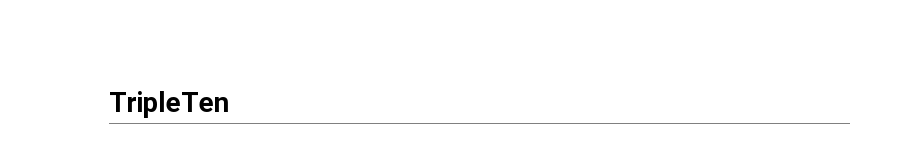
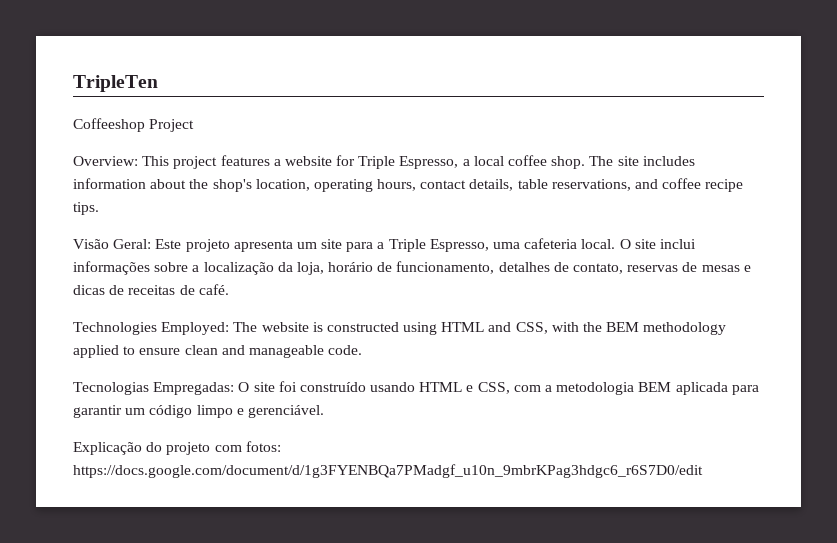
(229, 104) none -> [73,118,195,132] [73,155,695,169] [73,178,744,192] [73,202,99,215] [73,238,696,252] [73,261,751,275] [73,284,229,295] [73,322,727,335] [73,345,363,358] [73,381,759,395] [73,405,324,418] [73,441,281,455] [73,464,703,478] // Coffeeshop Project // Overview: This project features a website for Triple Espresso, a local coffee shop. The site includes information about the shop's location, operating hours, contact details, table reservations, and coffee recipe tips. // Visão Geral: Este projeto apresenta um site para a Triple Espresso, uma cafeteria local. O site inclui informações sobre a localização da loja, horário de funcionamento, detalhes de contato, reservas de mesas e dicas de receitas de café. // Technologies Employed: The website is constructed using HTML and CSS, with the BEM methodology applied to ensure clean and manageable code. // Tecnologias Empregadas: O site foi construído usando HTML e CSS, com a metodologia BEM aplicada para garantir um código limpo e gerenciável. // Explicação do projeto com fotos: https://docs.google.com/document/d/1g3FYENBQa7PMadgf_u10n_9mbrKPag3hdgc6_r6S7D0/edit

